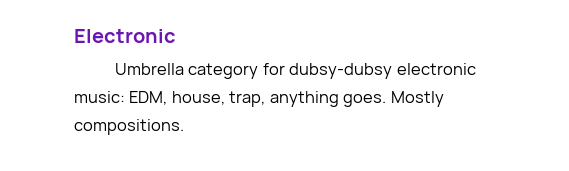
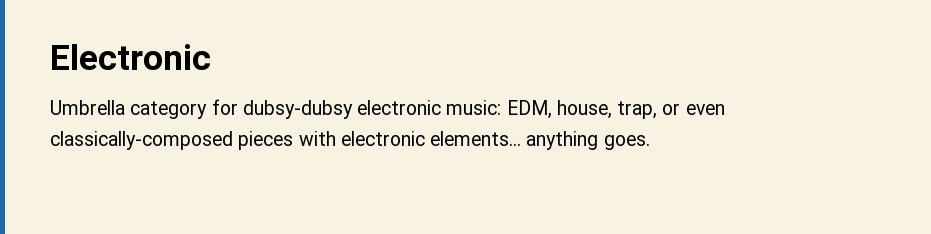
[269,91,444,107] [74,119,184,135] anything goes. Mostly compositions. -> [662,103,725,115] [50,131,650,150] or even classically-composed pieces with electronic elements... anything goes.

